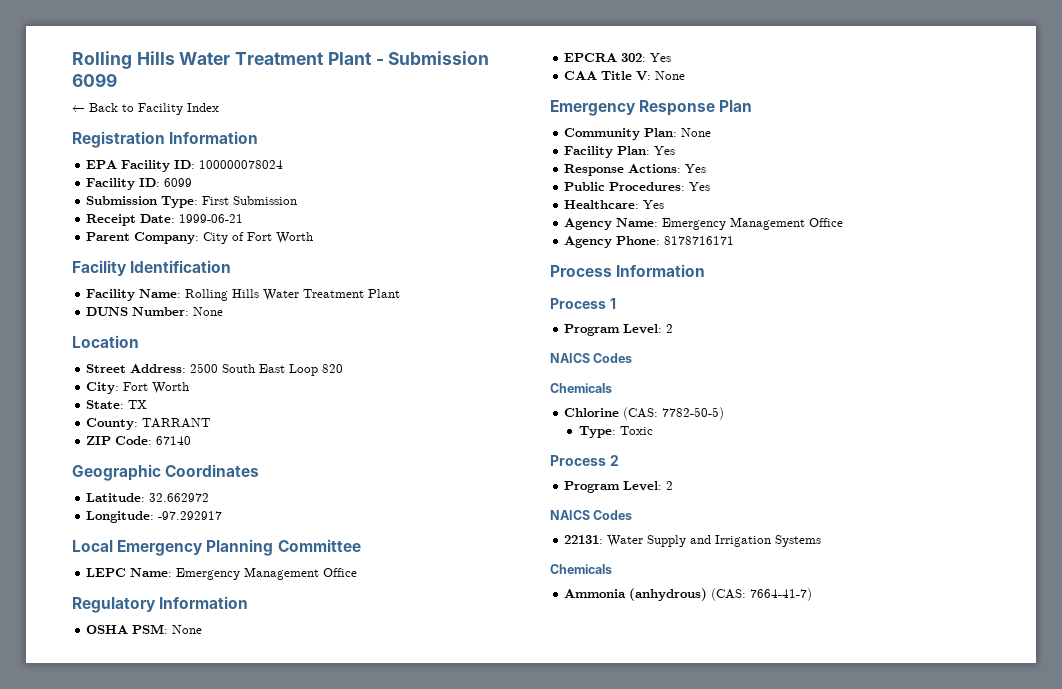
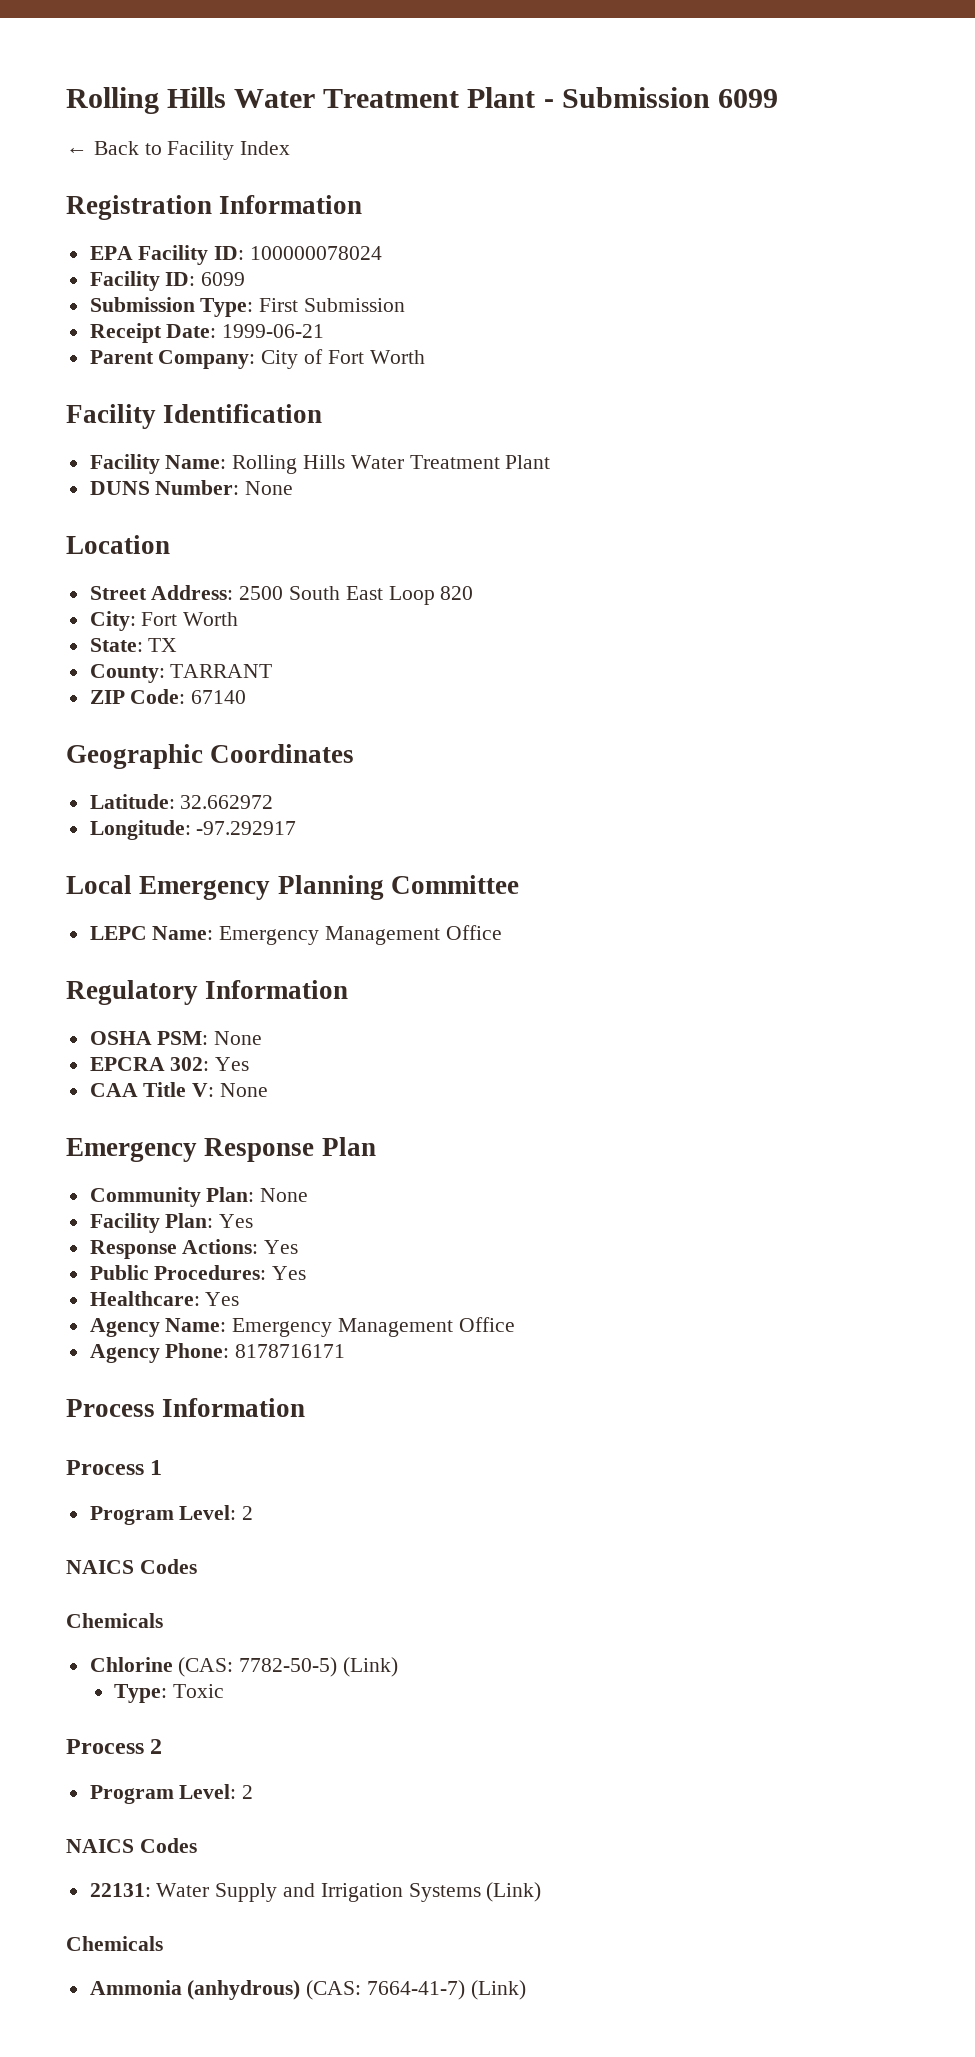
(725, 413) none -> [343,1657,399,1677] (Link)
(822, 541) none -> [486,1882,542,1902] (Link)
(813, 594) none -> [470,1980,526,2000] (Link)

